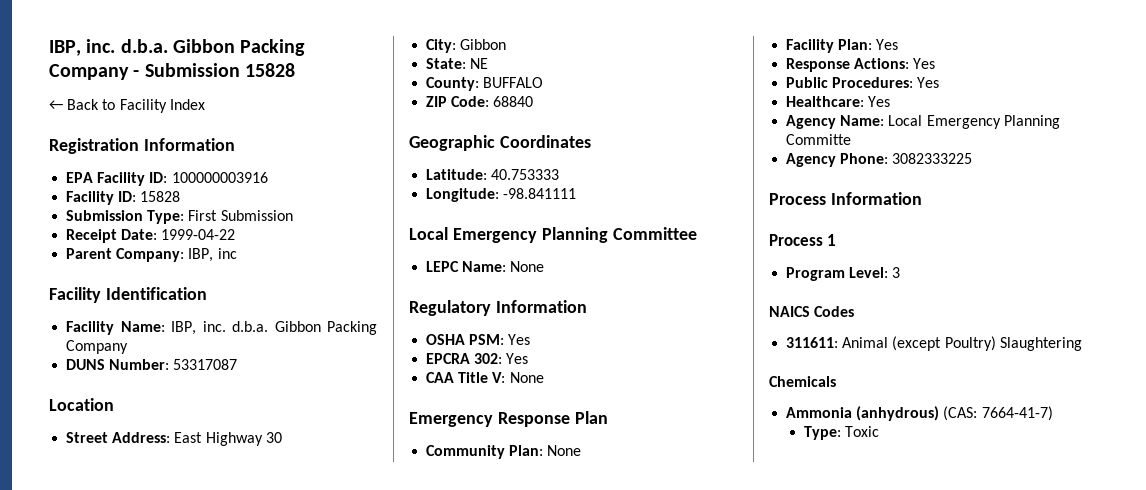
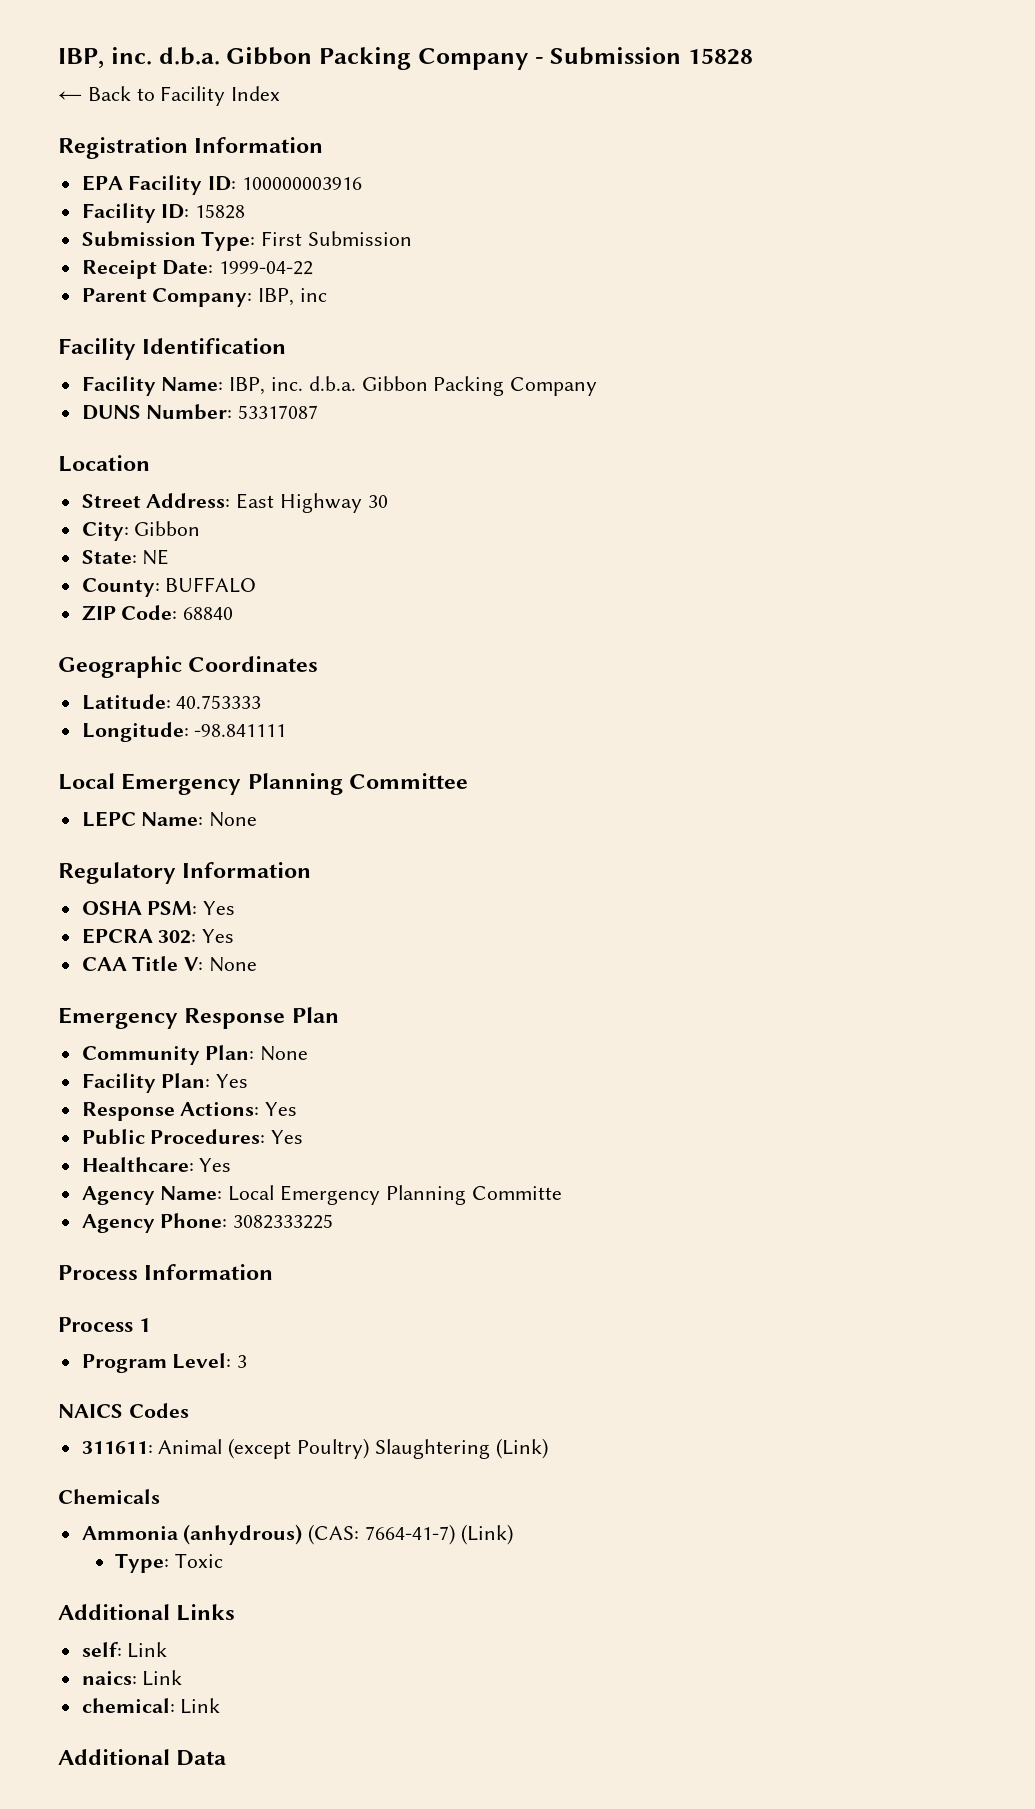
(1082, 344) none -> [495,1438,548,1459] (Link)
(1053, 413) none -> [460,1524,513,1545] (Link)
(880, 431) none -> [58,1604,236,1621] [81,1642,168,1658] [81,1670,183,1686] [81,1698,221,1714] [58,1749,227,1766] // Additional Links // self: Link // naics: Link // chemical: Link // Additional Data

